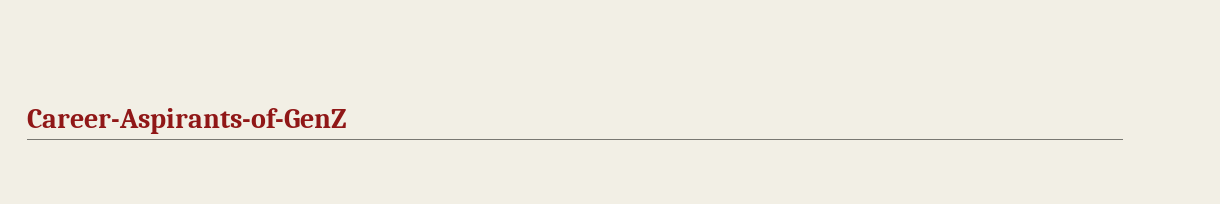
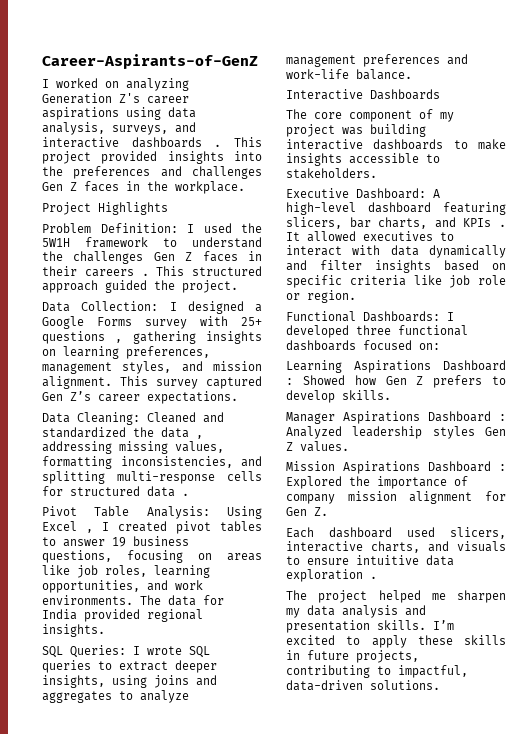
(347, 121) none -> [42,78,189,91] [42,93,189,104] [42,107,196,120] [42,122,196,135] [42,137,262,148] [42,151,262,164] [42,166,262,179] [42,181,245,194] [42,202,168,215] [42,223,262,233] [42,237,262,248] [42,251,262,264] [42,266,262,277] [42,280,238,293] [42,301,262,314] [42,316,262,329] [42,331,262,344] [42,346,210,359] [42,361,262,374] [42,376,262,389] [42,391,238,404] [42,412,224,425] [42,427,203,439] [42,441,224,454] [42,456,262,469] [42,471,262,484] [42,486,189,497] [42,506,262,519] [42,521,262,534] [42,536,189,547] [42,550,262,563] [42,565,210,578] [42,580,203,593] [42,595,224,606] [42,609,203,622] [42,624,105,637] [42,645,210,658] [42,660,217,673] [42,675,217,688] [42,690,189,703] [286,54,468,67] [286,69,412,80] [286,89,440,100] [286,109,454,122] [286,124,426,137] [286,139,506,150] [286,153,440,166] [286,168,377,179] [286,188,440,199] [286,202,506,215] [286,217,506,229] [286,231,454,242] [286,245,506,258] [286,260,506,273] [286,275,506,288] [286,290,356,303] [286,311,454,322] [286,325,468,338] [286,340,440,351] [286,360,506,373] [286,375,506,388] [286,390,391,403] [286,411,506,424] [286,426,506,439] [286,441,349,452] [286,461,506,474] [286,476,468,489] [286,491,506,504] [286,507,328,516] [286,527,506,539] [286,541,506,553] [286,555,454,566] [286,569,377,582] [286,590,506,603] [286,605,426,618] [286,620,454,633] [286,635,506,648] [286,650,419,663] [286,665,468,678] [286,680,440,691] // I worked on analyzing Generation Z's career aspirations using data analysis, surveys, and interactive dashboards . This project provided insights into the preferences and challenges Gen Z faces in the workplace. // Project Highlights // Problem Definition: I used the 5W1H framework to understand the challenges Gen Z faces in their careers . This structured approach guided the project. // Data Collection: I designed a Google Forms survey with 25+ questions , gathering insights on learning preferences, management styles, and mission alignment. This survey captured Gen Z’s career expectations. // Data Cleaning: Cleaned and standardized the data , addressing missing values, formatting inconsistencies, and splitting multi-response cells for structured data . // Pivot Table Analysis: Using Excel , I created pivot tables to answer 19 business questions, focusing on areas like job roles, learning opportunities, and work environments. The data for India provided regional insights. // SQL Queries: I wrote SQL queries to extract deeper insights, using joins and aggregates to analyze management preferences and work-life balance. // Interactive Dashboards // The core component of my project was building interactive dashboards to make insights accessible to stakeholders. // Executive Dashboard: A high-level dashboard featuring slicers, bar charts, and KPIs . It allowed executives to interact with data dynamically and filter insights based on specific criteria like job role or region. // Functional Dashboards: I developed three functional dashboards focused on: // Learning Aspirations Dashboard : Showed how Gen Z prefers to develop skills. // Manager Aspirations Dashboard : Analyzed leadership styles Gen Z values. // Mission Aspirations Dashboard : Explored the importance of company mission alignment for Gen Z. // Each dashboard used slicers, interactive charts, and visuals to ensure intuitive data exploration . // The project helped me sharpen my data analysis and presentation skills. I’m excited to apply these skills in future projects, contributing to impactful, data-driven solutions.

